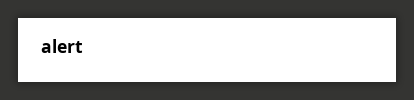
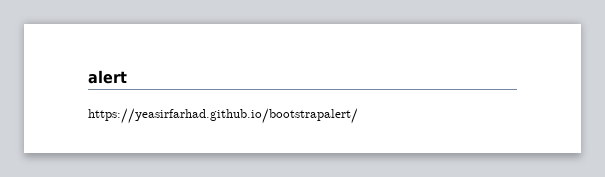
(83, 46) none -> [88,108,358,124] // https://yeasirfarhad.github.io/bootstrapalert/

